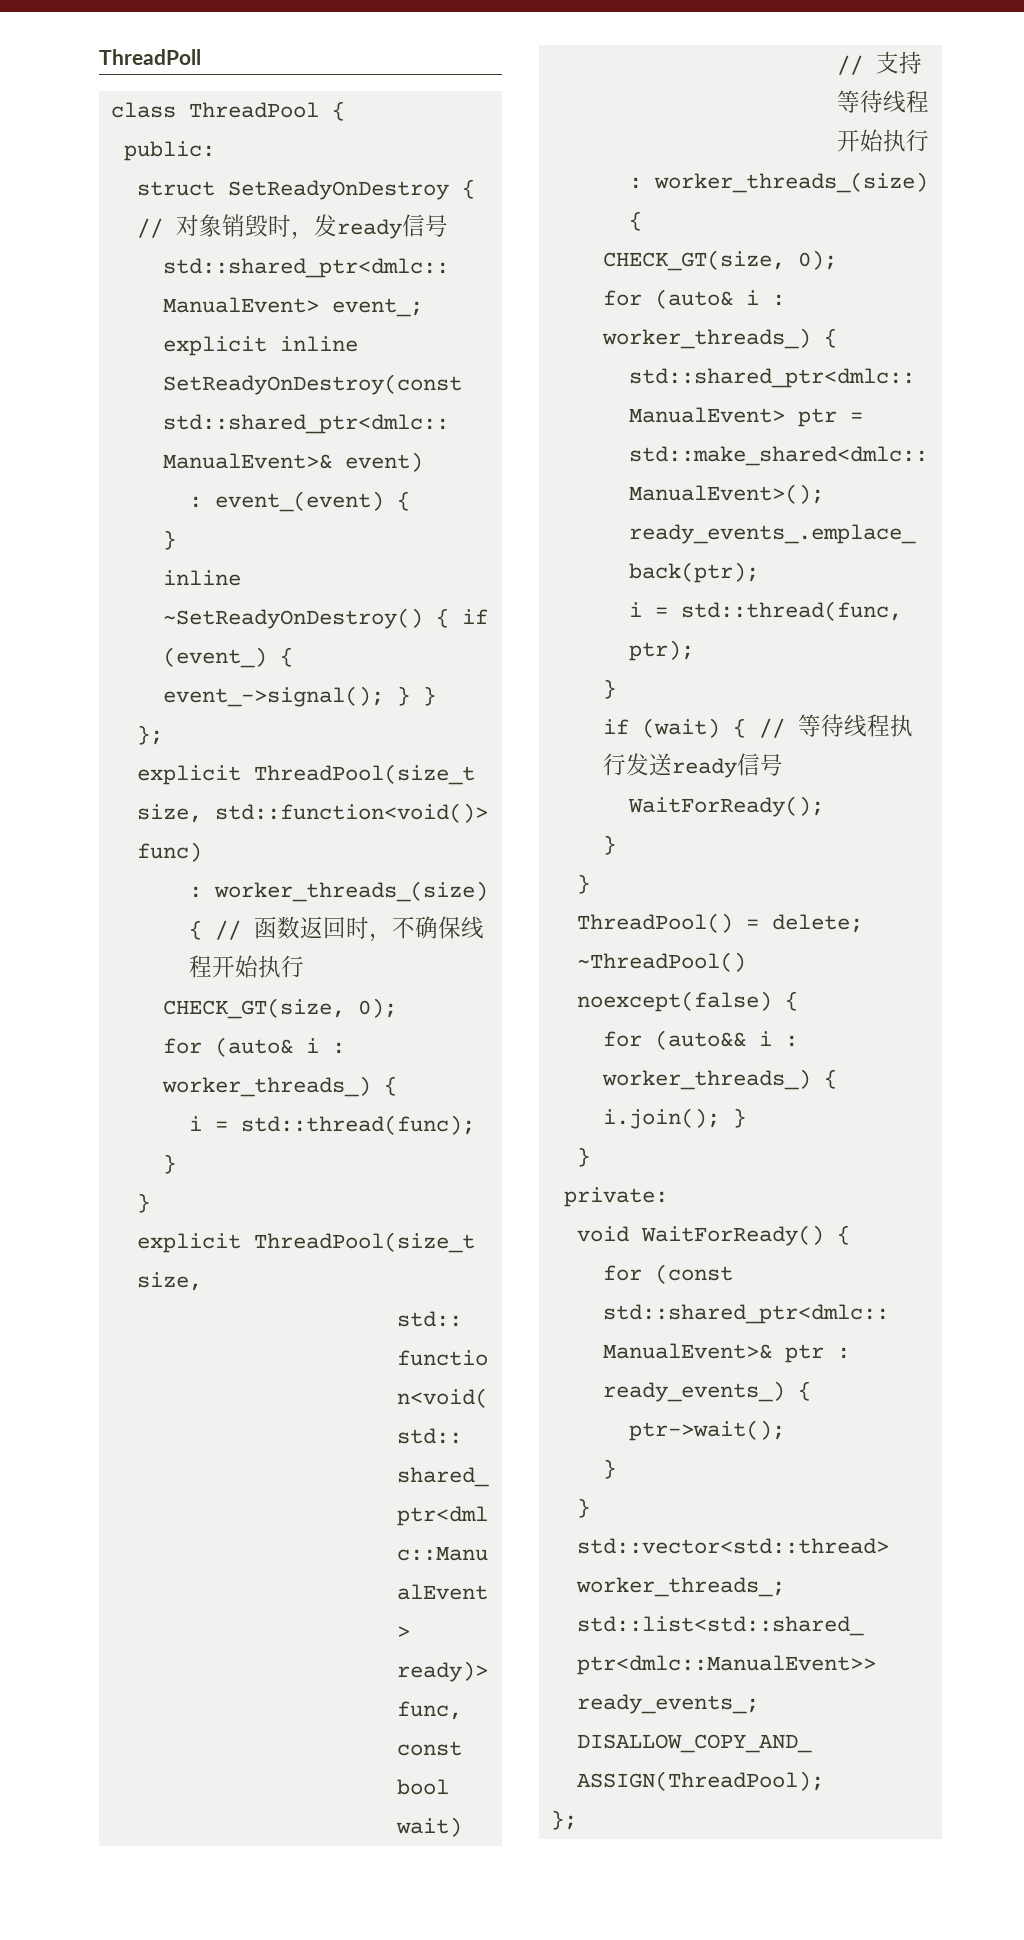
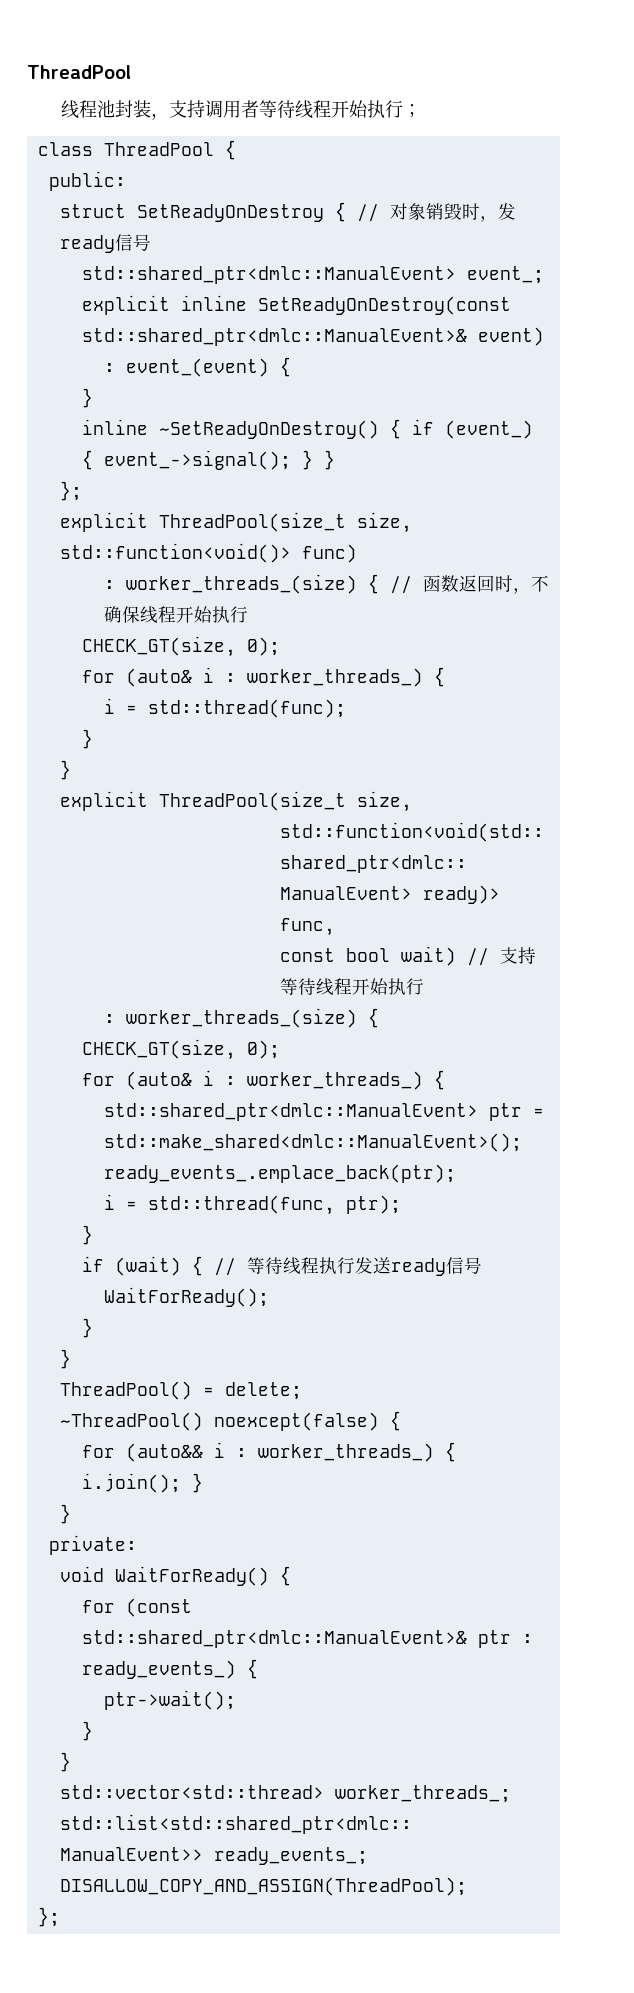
[99,49,201,65] ThreadPoll -> [27,65,131,79] [61,100,422,120] ThreadPool // 线程池封装，支持调用者等待线程开始执行；

